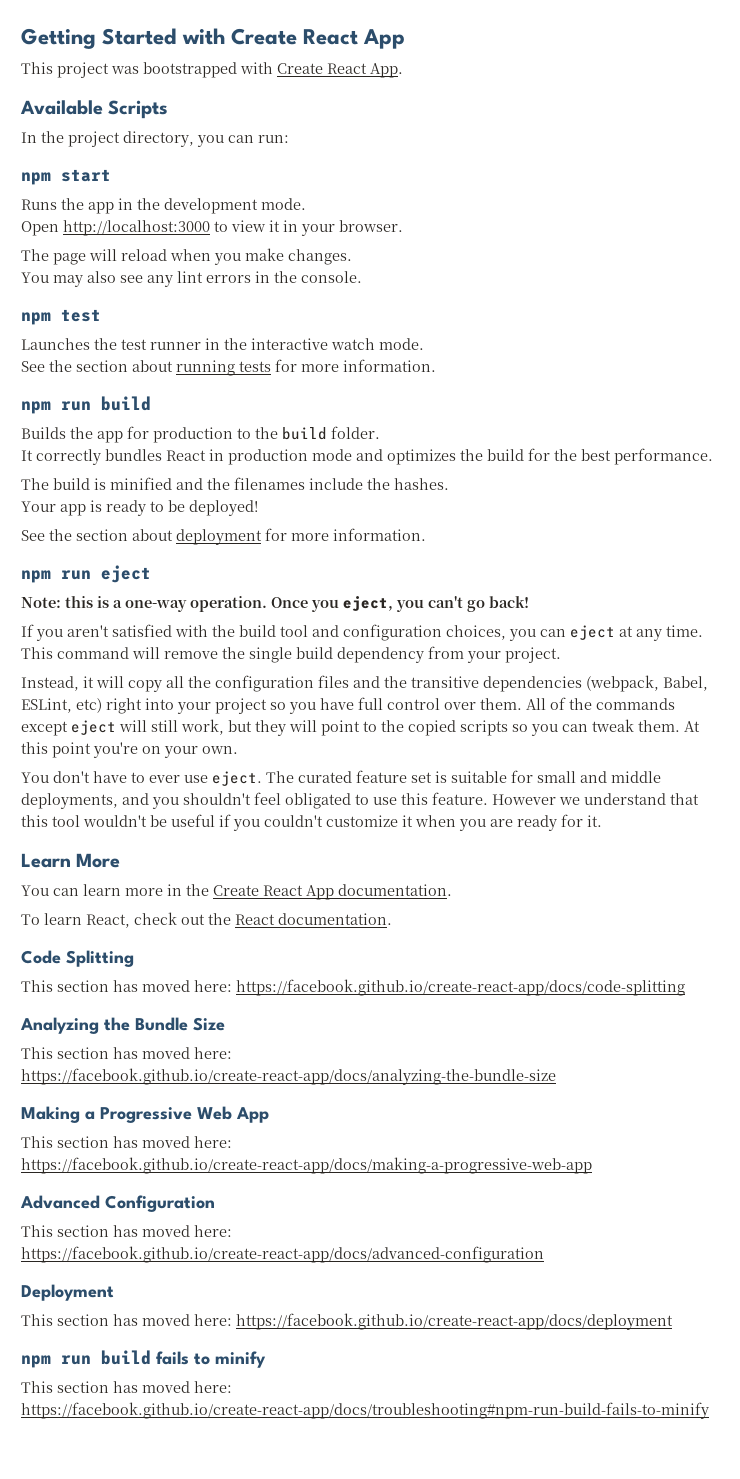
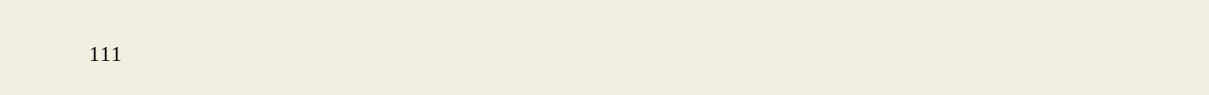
[21,28,406,49] [21,62,403,78] [20,100,169,119] [21,131,289,147] [21,169,111,185] [21,198,306,214] [21,220,403,236] [21,248,352,265] [21,271,362,287] [21,309,101,325] [21,338,424,350] [21,359,436,376] [21,396,151,414] [21,426,380,443] [21,448,713,465] [21,477,449,490] [21,500,258,516] [21,528,426,545] [21,565,151,583] [21,596,529,612] [21,624,703,641] [21,646,561,663] [21,675,708,692] [21,697,675,714] [21,719,700,736] [21,742,238,758] [21,770,661,786] [21,792,699,809] [21,814,602,831] [21,853,121,868] [21,884,452,900] [21,912,392,928] [21,950,134,967] [21,979,685,996] [20,1017,225,1034] [21,1047,232,1059] [21,1068,556,1085] [21,1106,269,1123] [21,1136,232,1148] [21,1157,592,1174] [20,1195,215,1212] [21,1225,232,1237] [21,1246,544,1263] [21,1284,114,1301] [21,1313,673,1330] [21,1350,266,1368] [21,1381,232,1393] [21,1402,709,1419] Getting Started with Create React App // This project was bootstrapped with Create React App. // Available Scripts // In the project directory, you can run: // npm start // Runs the app in the development mode. // Open http://localhost:3000 to view it in your browser. // The page will reload when you make changes. // You may also see any lint errors in the console. // npm test // Launches the test runner in the interactive watch mode. // See the section about running tests for more information. // npm run build // Builds the app for production to the build folder. // It correctly bundles React in production mode and optimizes the build for the best performance. // The build is minified and the filenames include the hashes. // Your app is ready to be deployed! // See the section about deployment for more information. // npm run eject // Note: this is a one-way operation. Once you eject, you can't go back! // If you aren't satisfied with the build tool and configuration choices, you can eject at any time. This command will remove the single build dependency from your project. // Instead, it will copy all the configuration files and the transitive dependencies (webpack, Babel, ESLint, etc) right into your project so you have full control over them. All of the commands except eject will still work, but they will point to the copied scripts so you can tweak them. At this point you're on your own. // You don't have to ever use eject. The curated feature set is suitable for small and middle deployments, and you shouldn't feel obligated to use this feature. However we understand that this tool wouldn't be useful if you couldn't customize it when you are ready for it. // Learn More // You can learn more in the Create React App documentation. // To learn React, check out the React documentation. // Code Splitting // This section has moved here: https://facebook.github.io/create-react-app/docs/code-splitting // Analyzing the Bundle Size // This section has moved here: https://facebook.github.io/create-react-app/docs/analyzing-the-bundle-size // Making a Progressive Web App // This section has moved here: https://facebook.github.io/create-react-app/docs/making-a-progressive-web-app // Advanced Configuration // This section has moved here: https://facebook.github.io/create-react-app/docs/advanced-configuration // Deployment // This section has moved here: https://facebook.github.io/create-react-app/docs/deployment // npm run build fails to minify // This section has moved here: https://facebook.github.io/create-react-app/docs/troubleshooting#npm-run-build-fails-to-minify -> [89,47,122,61] 111

